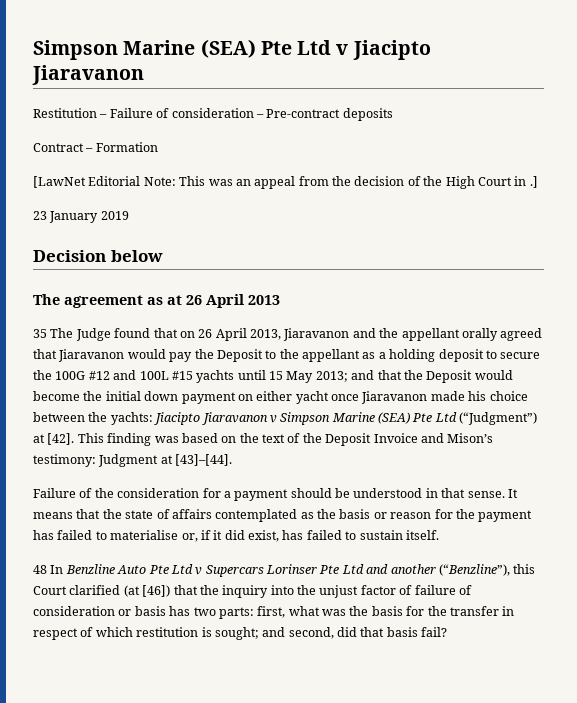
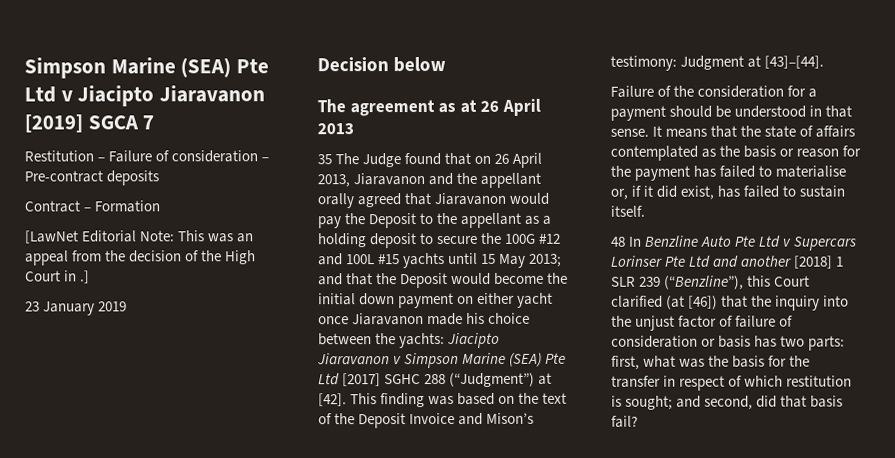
(144, 75) none -> [24,114,155,133] [2019] SGCA 7
(457, 417) none -> [342,373,447,387] [2017] SGHC 288
(436, 569) none -> [794,255,845,269] [611,276,662,287] [2018] 1 SLR 239

